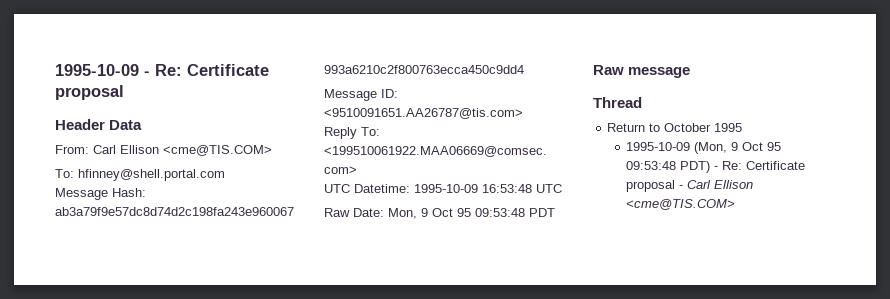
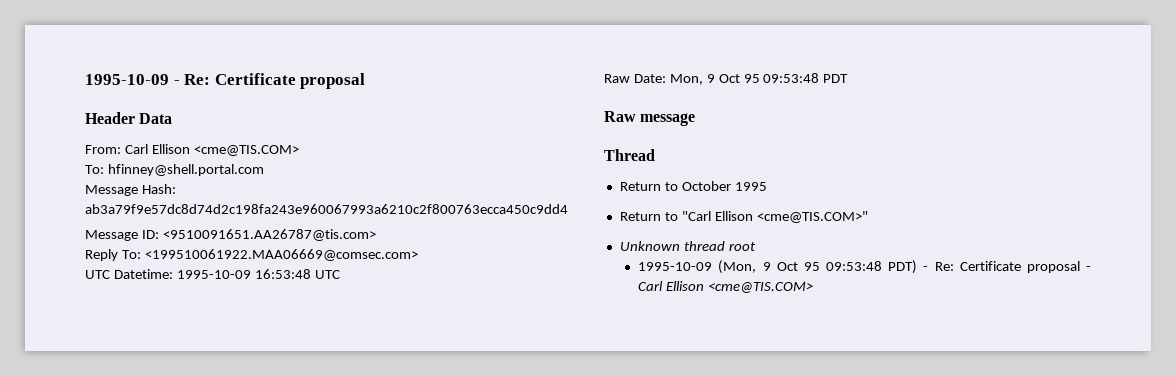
(743, 127) none -> [619,211,868,223] [619,241,756,251] // Return to "Carl Ellison <cme@TIS.COM>" // Unknown thread root

